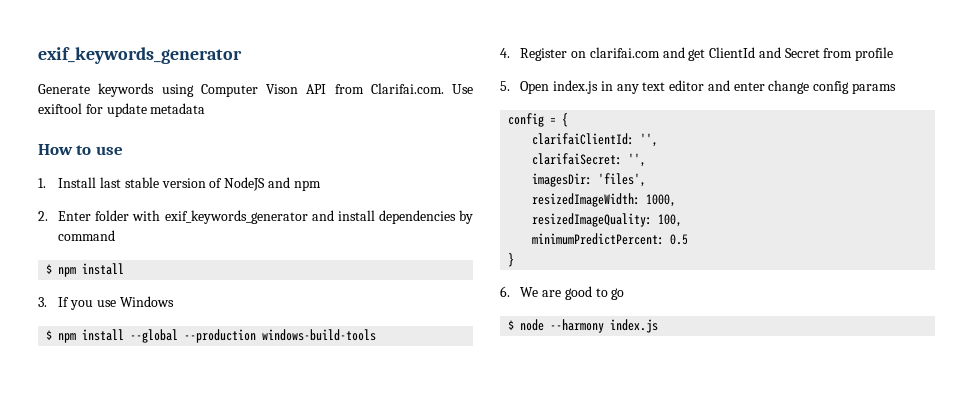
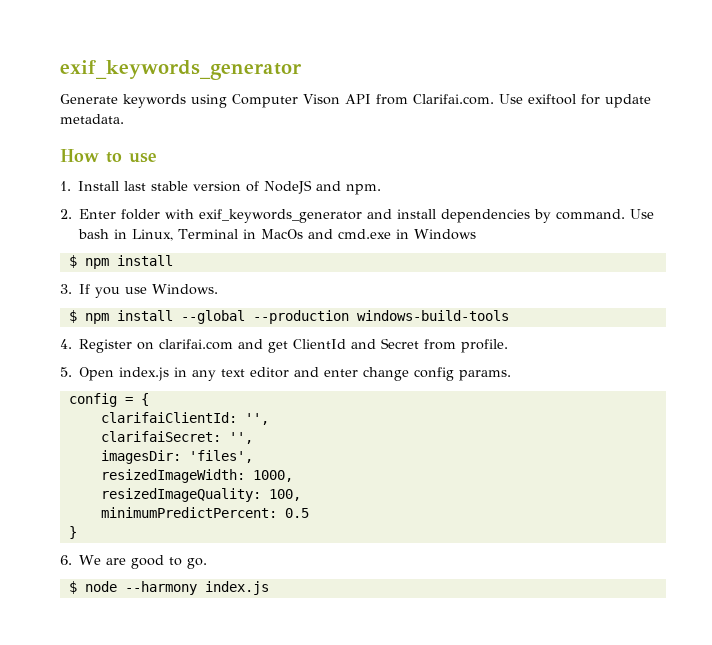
[150,103,206,114] metadata -> [60,114,124,124] metadata.
[293,180,321,191] npm -> [346,184,382,195] npm.
[58,230,116,241] command -> [556,209,655,220] [78,229,477,241] command. Use bash in Linux, Terminal in MacOs and cmd.exe in Windows
[119,296,174,307] Windows -> [152,284,219,295] Windows.
[855,47,894,61] profile -> [461,339,509,353] profile.
[851,83,896,94] params -> [459,370,512,381] params.
[611,288,625,300] go -> [187,558,208,569] go.

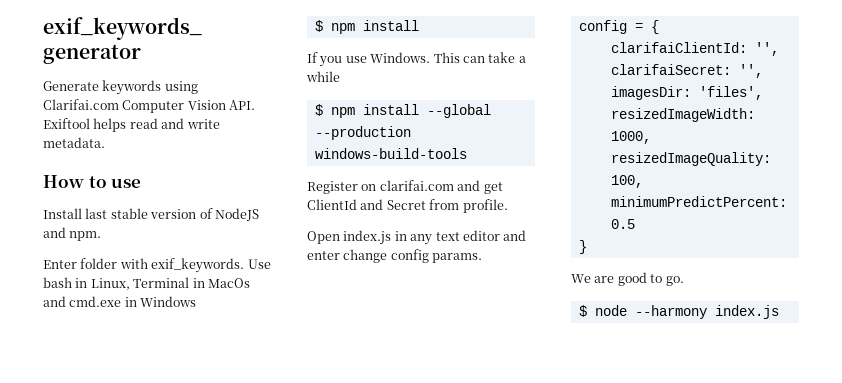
[232,94,651,108] Computer Vison API from Clarifai.com. Use exiftool for update -> [43,99,256,113] [43,118,220,132] Clarifai.com Computer Vision API. Еxiftool helps read and write
[60,181,71,191] 1. -> (142, 183) none
[60,209,72,219] 2. -> (102, 236) none
[199,209,626,223] exif_keywords_generator and install dependencies by command. -> [151,258,245,273] exif_keywords.
[60,284,72,294] 3. -> (419, 25) none
(219, 289) none -> [433,52,526,63] [306,71,340,82] This can take a while
[60,339,72,349] 4. -> (467, 153) none
[60,367,72,377] 5. -> (508, 206) none
[60,555,72,565] 6. -> (587, 247) none

